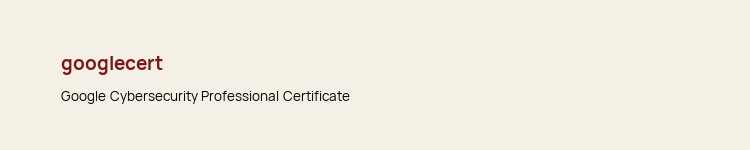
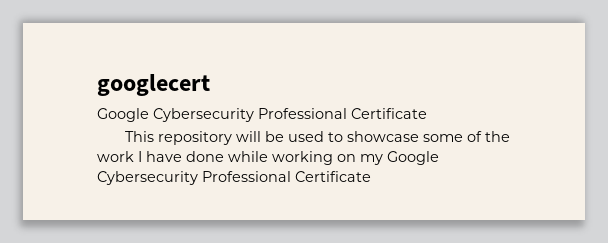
(350, 96) none -> [125,131,511,145] [97,151,439,165] [97,171,371,185] // This repository will be used to showcase some of the work I have done while working on my Google Cybersecurity Professional Certificate

